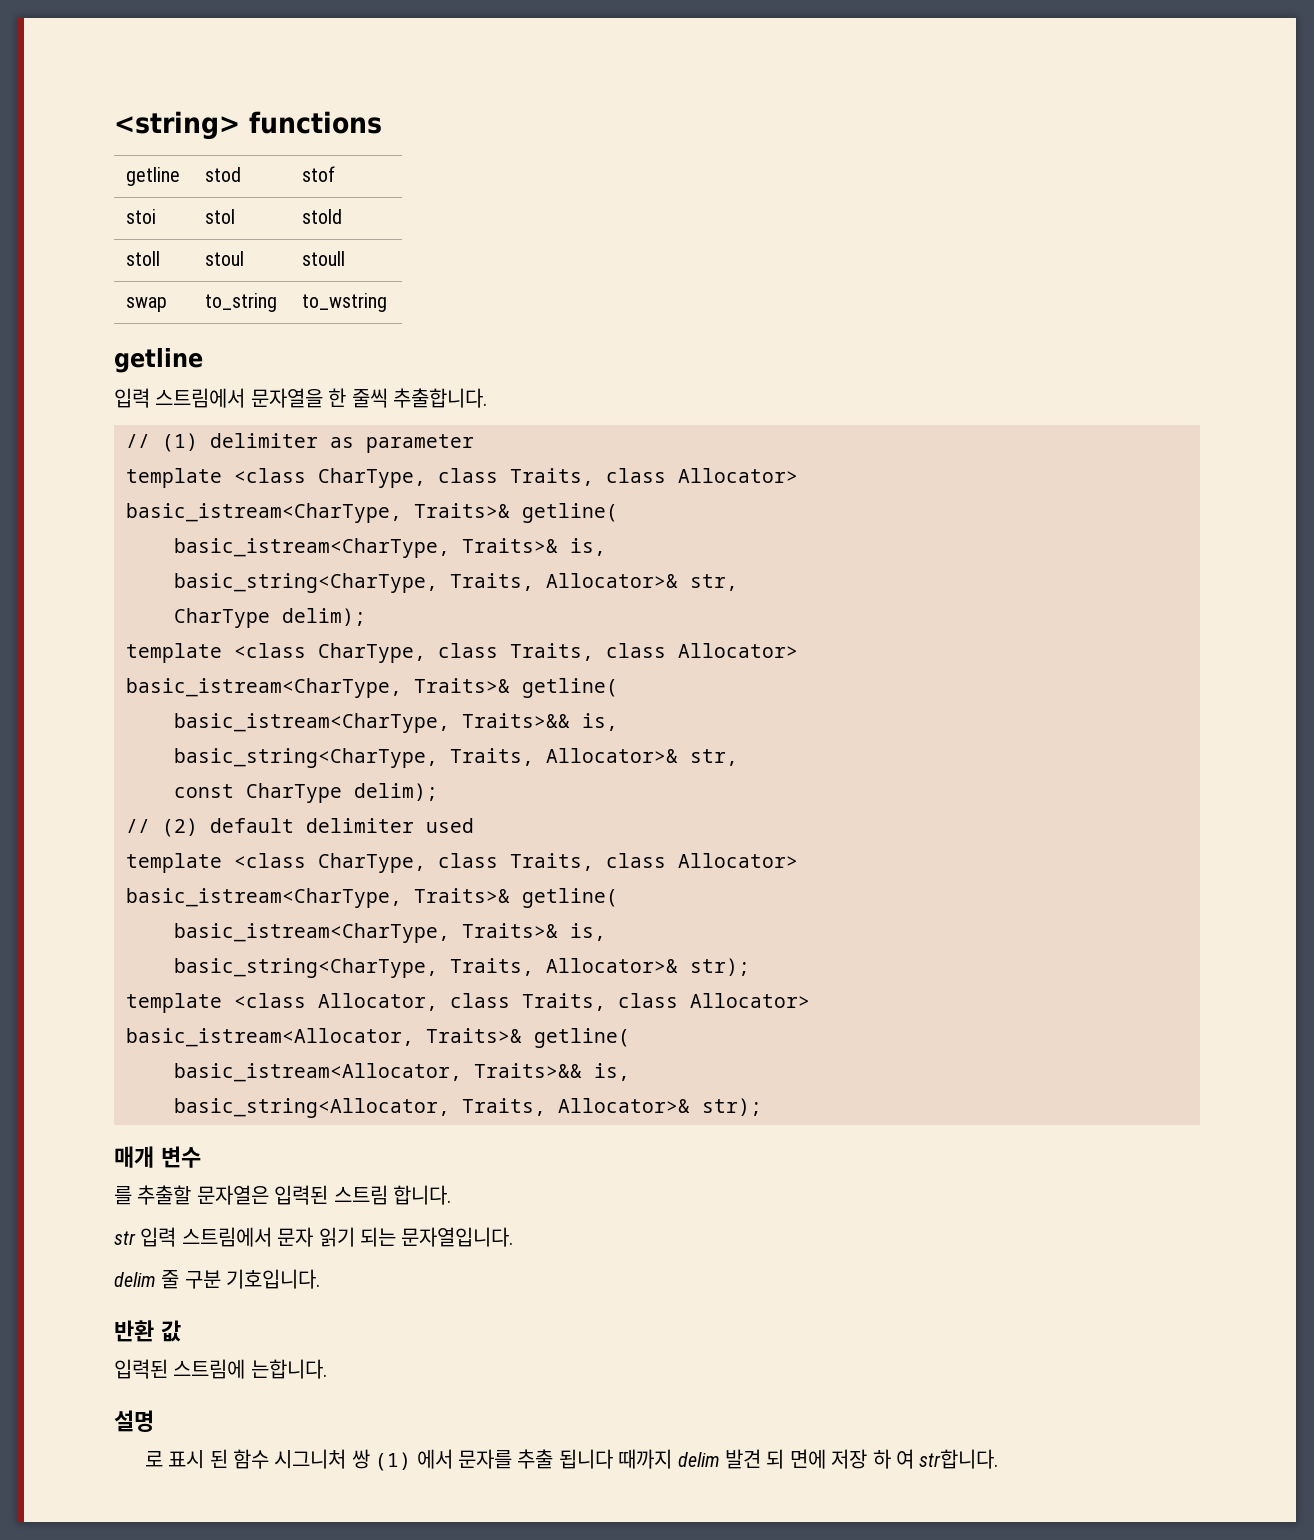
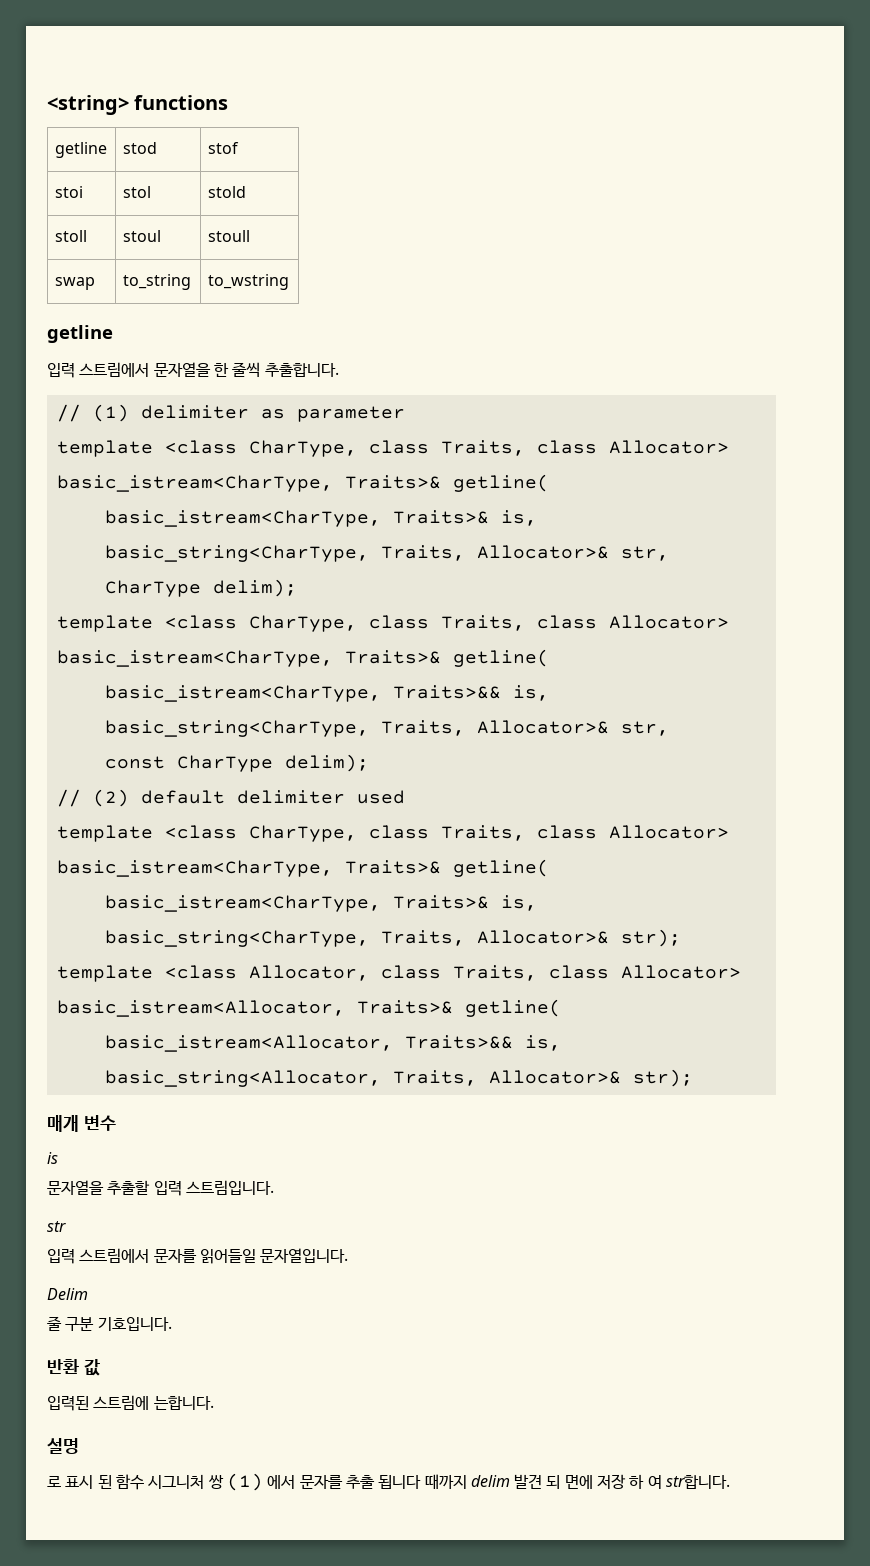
[114,1185,451,1205] 를 추출할 문자열은 입력된 스트림 합니다. -> [47,1152,58,1164] [47,1180,274,1196] is // 문자열을 추출할 입력 스트림입니다.
[140,1227,396,1247] 입력 스트림에서 문자 읽기 되는 -> [47,1248,256,1264] // 입력 스트림에서 문자를 읽어들일
[114,1272,156,1287] delim -> [47,1288,88,1300] Delim //

